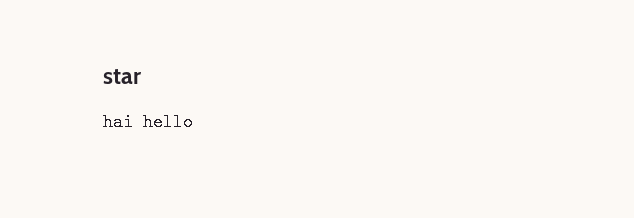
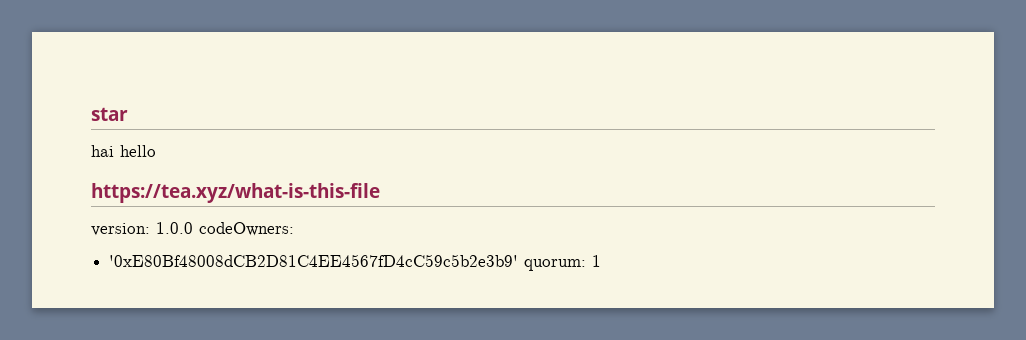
(193, 122) none -> [91,183,380,203] [91,222,294,236] [109,254,602,271] // https://tea.xyz/what-is-this-file // version: 1.0.0 codeOwners: // '0xE80Bf48008dCB2D81C4EE4567fD4cC59c5b2e3b9' quorum: 1

